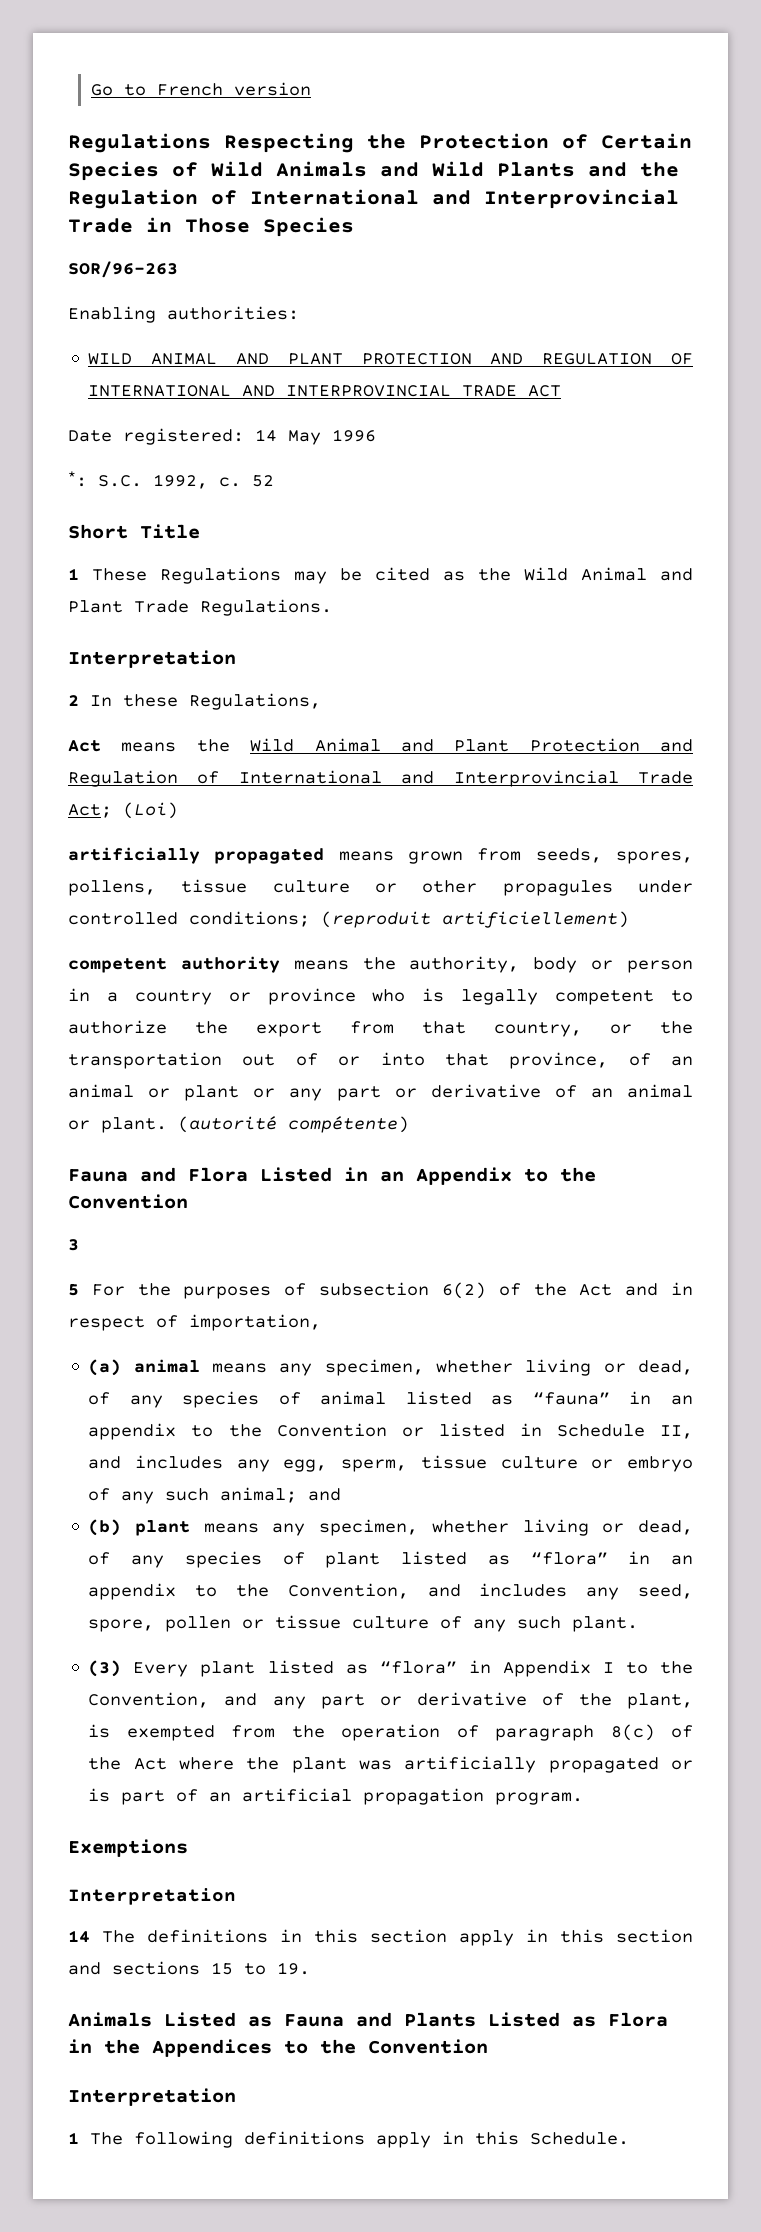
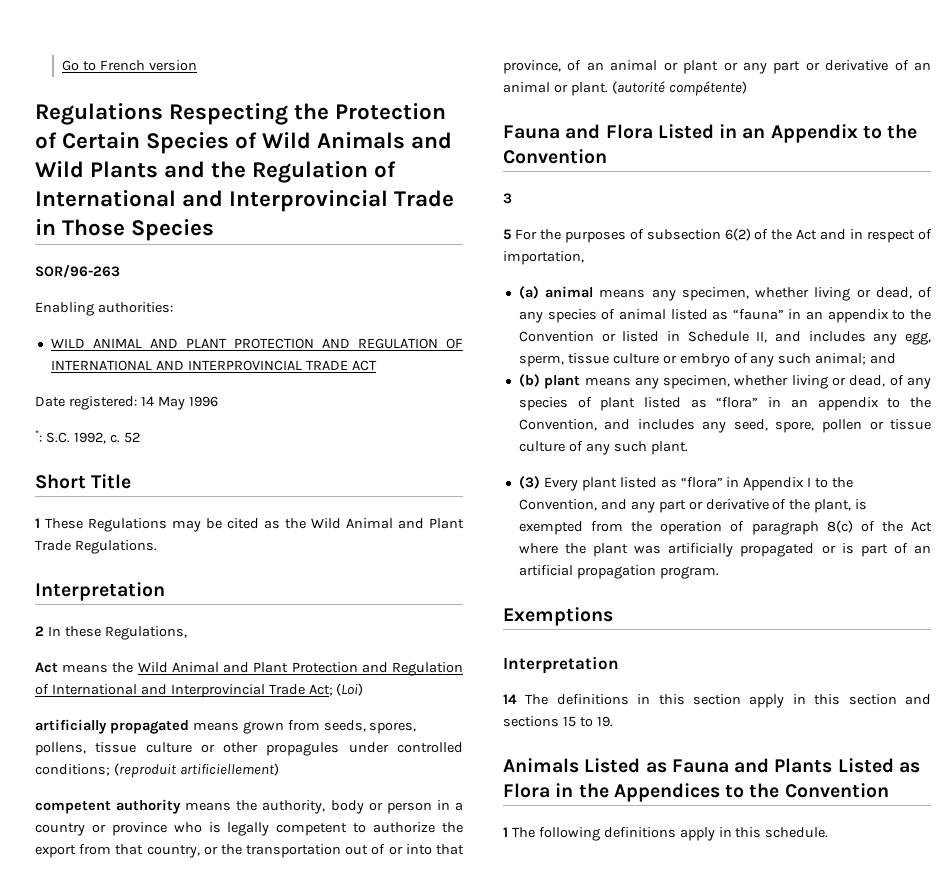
[68,2088,236,2106] // Interpretation -> (889, 790) none
[530,2132,629,2145] Schedule. -> [765,827,829,838] schedule.

